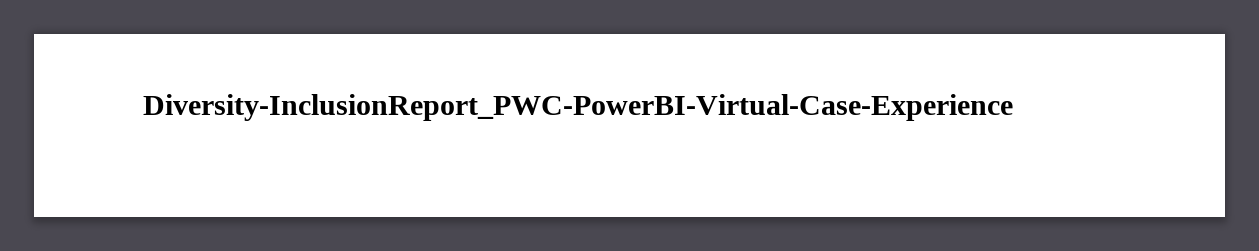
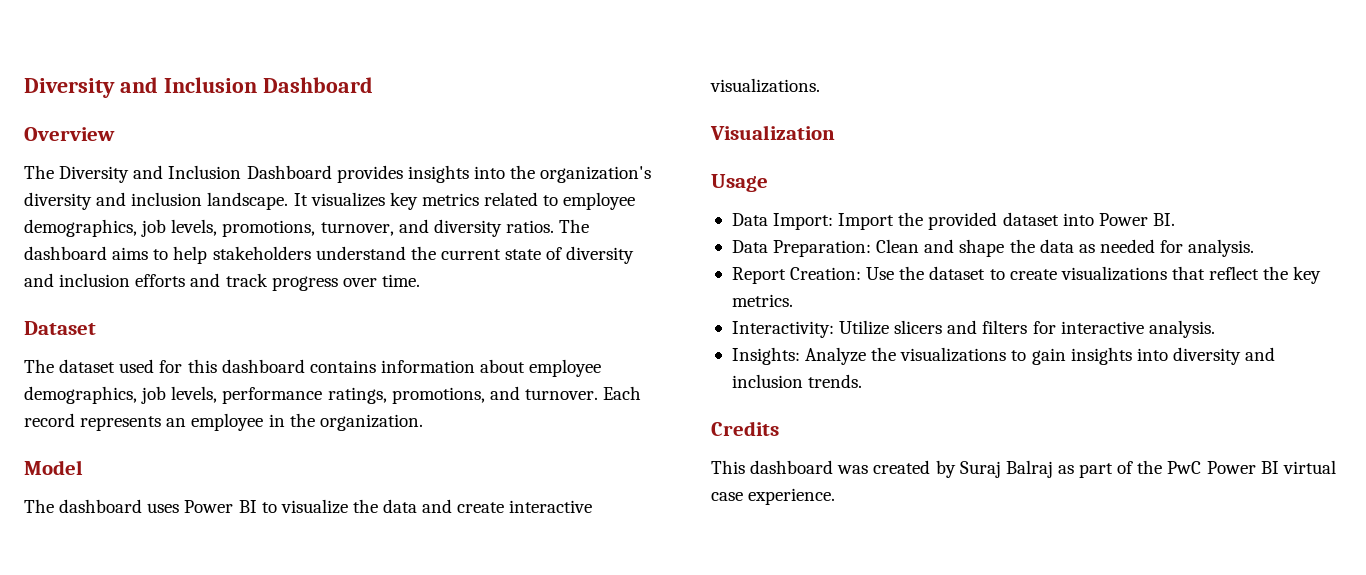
[143,94,1013,121] Diversity-InclusionReport_PWC-PowerBI-Virtual-Case-Experience -> [24,77,373,98] [24,127,115,141] [24,165,652,183] [24,192,636,210] [24,219,590,237] [24,246,635,264] [24,273,420,291] [24,321,96,335] [24,359,602,377] [24,386,642,404] [24,413,423,431] [24,460,83,475] [24,499,593,514] [710,78,820,93] [710,125,835,140] [711,174,768,192] [731,212,1175,230] [731,239,1255,257] [731,266,1322,284] [731,294,793,307] [731,320,1215,338] [731,347,1276,365] [731,374,863,388] [711,421,779,436] [711,460,1336,478] [711,488,836,505] Diversity and Inclusion Dashboard // Overview // The Diversity and Inclusion Dashboard provides insights into the organization's diversity and inclusion landscape. It visualizes key metrics related to employee demographics, job levels, promotions, turnover, and diversity ratios. The dashboard aims to help stakeholders understand the current state of diversity and inclusion efforts and track progress over time. // Dataset // The dataset used for this dashboard contains information about employee demographics, job levels, performance ratings, promotions, and turnover. Each record represents an employee in the organization. // Model // The dashboard uses Power BI to visualize the data and create interactive visualizations. // Visualization // Usage // Data Import: Import the provided dataset into Power BI. // Data Preparation: Clean and shape the data as needed for analysis. // Report Creation: Use the dataset to create visualizations that reflect the key metrics. // Interactivity: Utilize slicers and filters for interactive analysis. // Insights: Analyze the visualizations to gain insights into diversity and inclusion trends. // Credits // This dashboard was created by Suraj Balraj as part of the PwC Power BI virtual case experience.

